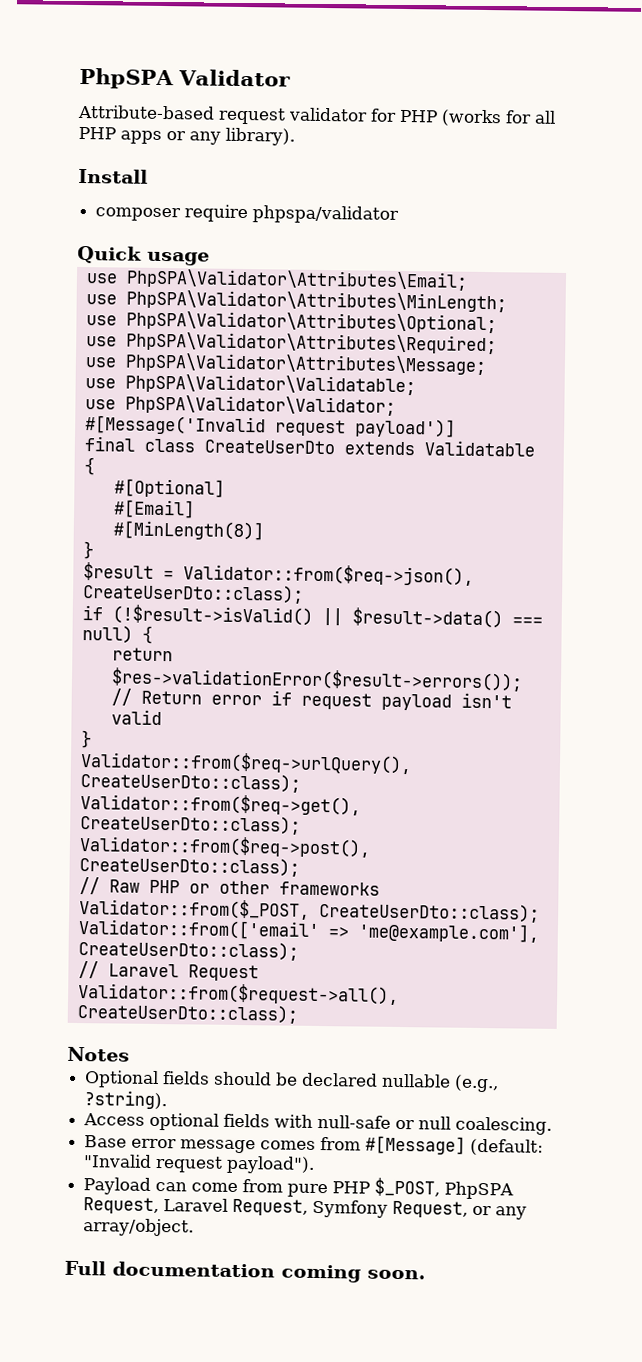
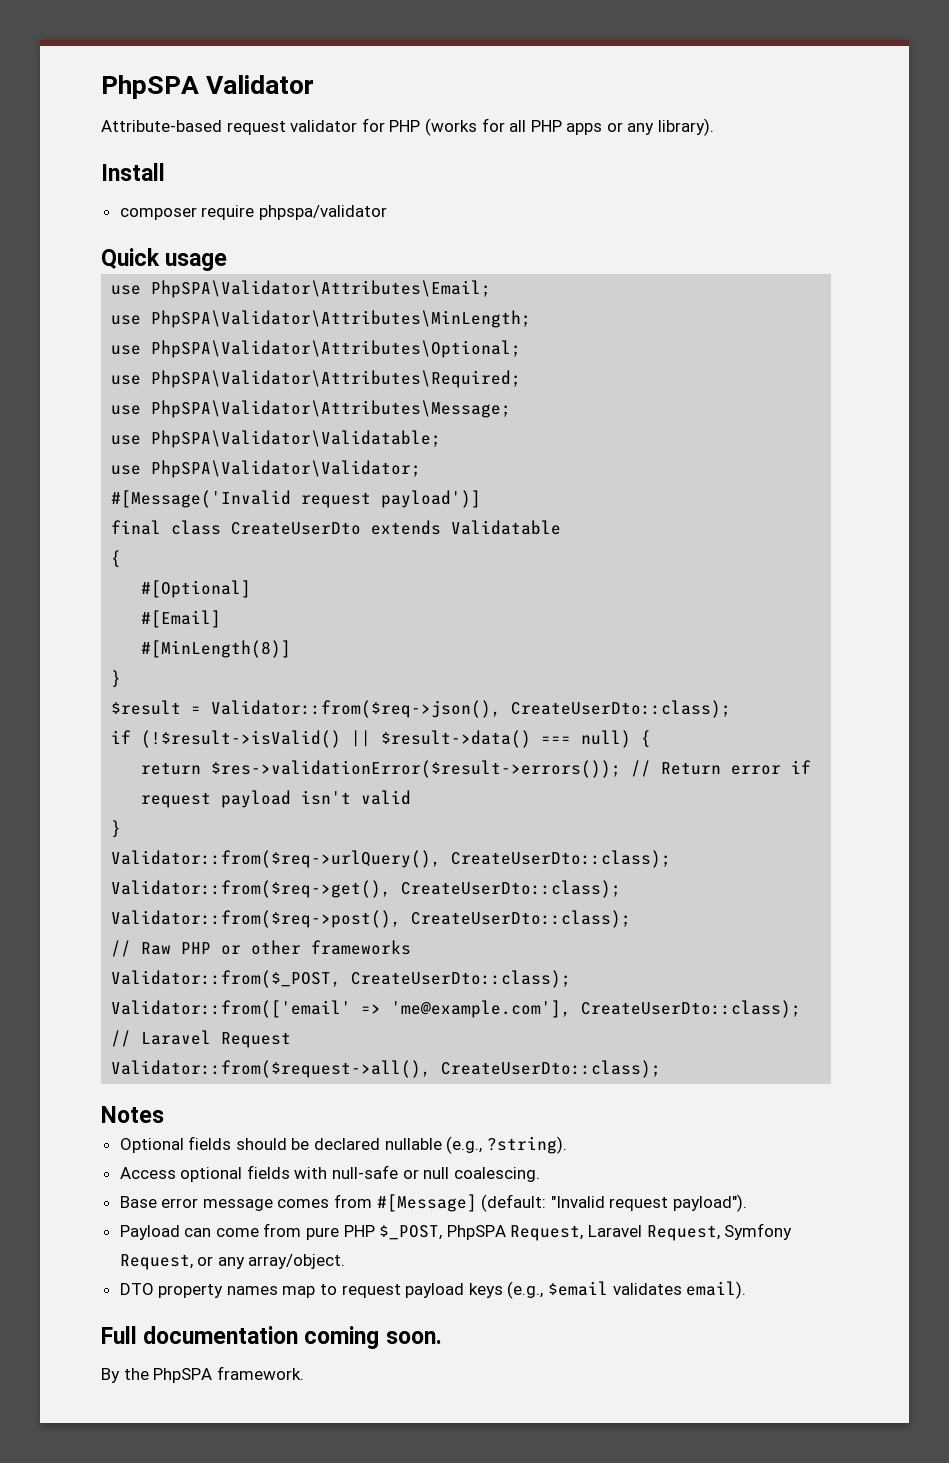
(195, 1227) none -> [119,1281,747,1299] // DTO property names map to request payload keys (e.g., $email validates email).
(426, 1274) none -> [101,1366,304,1383] // By the PhpSPA framework.

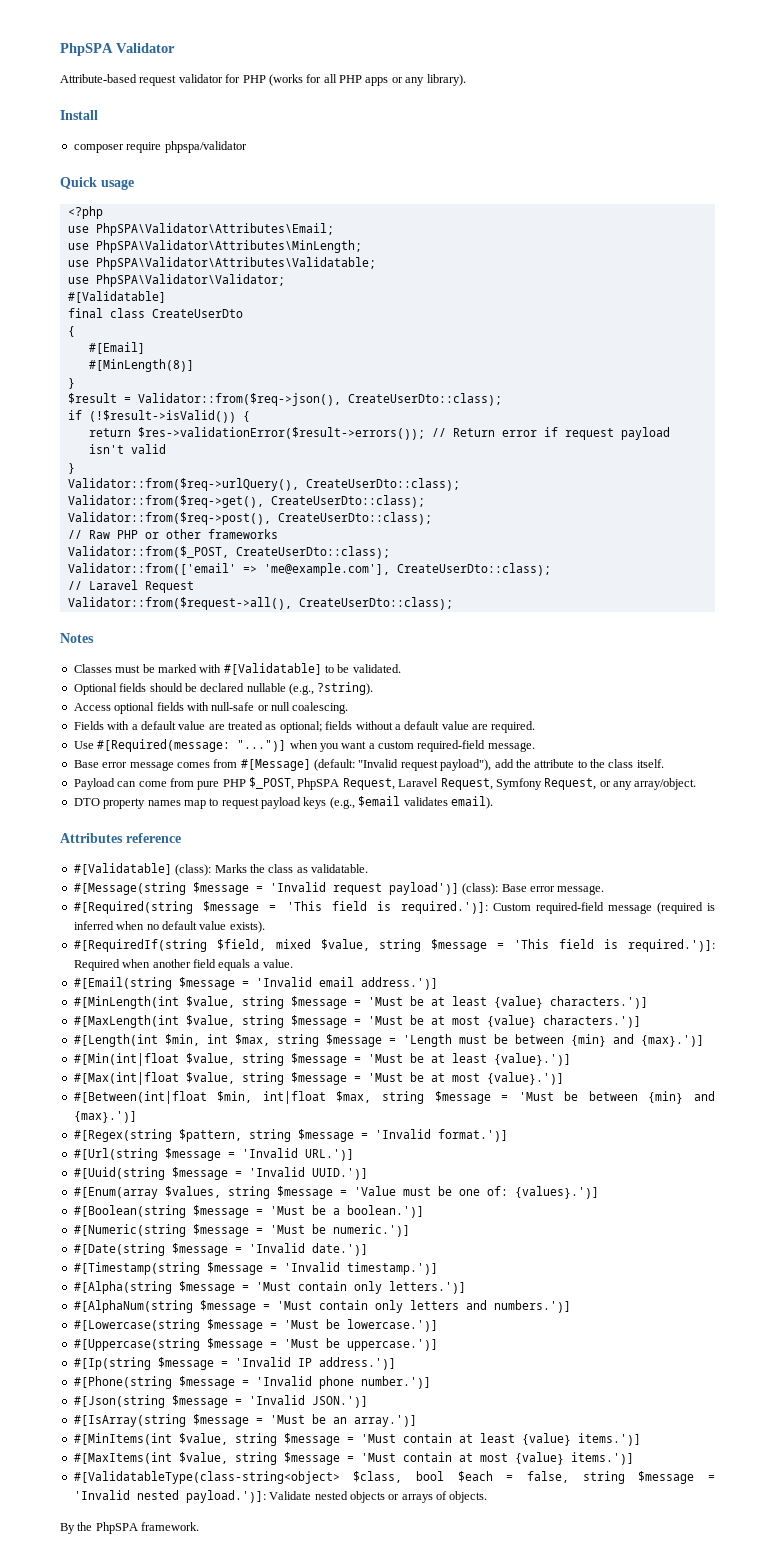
(228, 262) none -> [67,206,103,219] // <?php
[151,340,522,358] [111,370,522,388] [111,400,512,418] [111,430,442,448] PhpSPA\Validator\Attributes\Optional; // use PhpSPA\Validator\Attributes\Required; // use PhpSPA\Validator\Attributes\Message; // use PhpSPA\Validator\Validatable; -> [95,257,376,270] PhpSPA\Validator\Attributes\Validatable;
[111,490,482,508] #[Message('Invalid request payload')] -> [67,291,166,303] #[Validatable]
[371,520,562,535] [111,550,122,568] [141,580,252,598] extends Validatable // { // #[Optional] -> [67,326,75,337] // {
[141,730,632,748] (!$result->isValid() || $result->data() === null) -> [88,410,236,423] (!$result->isValid())
(164, 1114) none -> [73,663,401,675] // Classes must be marked with #[Validatable] to be validated.
(540, 1174) none -> [73,721,536,733] [73,739,535,752] // Fields with a default value are treated as optional; fields without a default value are required. // Use #[Required(message: "...")] when you want a custom required-field message.
[673,1194,748,1212] payload"). -> [440,759,664,771] payload"), add the attribute to the class itself.
[101,1326,442,1349] Full documentation coming soon. -> [60,833,181,843] [73,863,368,876] [73,882,605,895] [73,901,715,914] [73,921,265,933] [73,939,715,952] [73,959,293,971] [73,977,438,990] [73,996,648,1009] [73,1015,641,1028] [73,1034,704,1047] [73,1053,571,1066] [73,1072,564,1085] [73,1091,716,1104] [73,1111,137,1123] [73,1129,508,1142] [73,1148,354,1161] [73,1167,368,1180] [73,1186,599,1199] [73,1205,424,1218] [73,1224,410,1237] [73,1243,368,1256] [73,1262,438,1275] [73,1281,466,1294] [73,1300,571,1313] [73,1319,438,1332] [73,1338,438,1351] [73,1357,396,1370] [73,1376,431,1389] [73,1395,368,1408] [73,1414,417,1427] [73,1433,641,1446] [73,1452,634,1465] [73,1471,715,1484] [73,1490,488,1503] Attributes reference // #[Validatable] (class): Marks the class as validatable. // #[Message(string $message = 'Invalid request payload')] (class): Base error message. // #[Required(string $message = 'This field is required.')]: Custom required-field message (required is inferred when no default value exists). // #[RequiredIf(string $field, mixed $value, string $message = 'This field is required.')]: Required when another field equals a value. // #[Email(string $message = 'Invalid email address.')] // #[MinLength(int $value, string $message = 'Must be at least {value} characters.')] // #[MaxLength(int $value, string $message = 'Must be at most {value} characters.')] // #[Length(int $min, int $max, string $message = 'Length must be between {min} and {max}.')] // #[Min(int|float $value, string $message = 'Must be at least {value}.')] // #[Max(int|float $value, string $message = 'Must be at most {value}.')] // #[Between(int|float $min, int|float $max, string $message = 'Must be between {min} and {max}.')] // #[Regex(string $pattern, string $message = 'Invalid format.')] // #[Url(string $message = 'Invalid URL.')] // #[Uuid(string $message = 'Invalid UUID.')] // #[Enum(array $values, string $message = 'Value must be one of: {values}.')] // #[Boolean(string $message = 'Must be a boolean.')] // #[Numeric(string $message = 'Must be numeric.')] // #[Date(string $message = 'Invalid date.')] // #[Timestamp(string $message = 'Invalid timestamp.')] // #[Alpha(string $message = 'Must contain only letters.')] // #[AlphaNum(string $message = 'Must contain only letters and numbers.')] // #[Lowercase(string $message = 'Must be lowercase.')] // #[Uppercase(string $message = 'Must be uppercase.')] // #[Ip(string $message = 'Invalid IP address.')] // #[Phone(string $message = 'Invalid phone number.')] // #[Json(string $message = 'Invalid JSON.')] // #[IsArray(string $message = 'Must be an array.')] // #[MinItems(int $value, string $message = 'Must contain at least {value} items.')] // #[MaxItems(int $value, string $message = 'Must contain at most {value} items.')] // #[ValidatableType(class-string<object> $class, bool $each = false, string $message = 'Invalid nested payload.')]: Validate nested objects or arrays of objects.

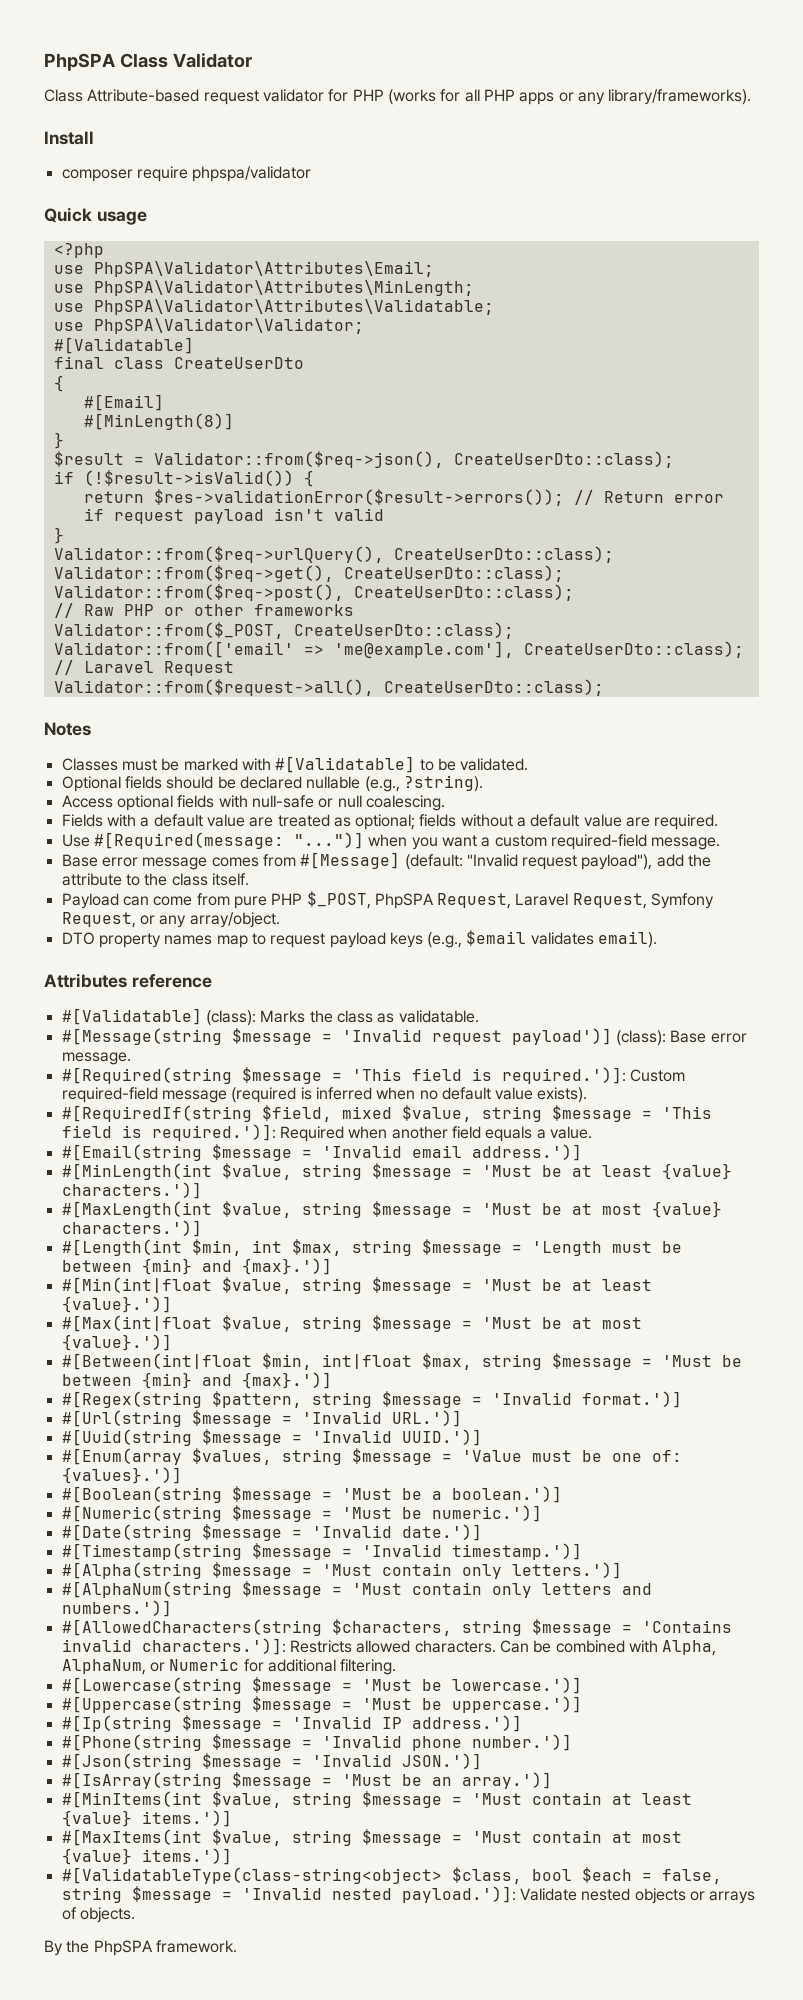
[60,43,113,56] PhpSPA -> [44,53,168,71] PhpSPA Class
(175, 48) none -> [44,89,83,102] Class
[426,74,466,86] library). -> [608,89,752,105] library/frameworks).
(571, 1306) none -> [61,1619,732,1636] [61,1638,717,1656] [61,1658,397,1675] // #[AllowedCharacters(string $characters, string $message = 'Contains invalid characters.')]: Restricts allowed characters. Can be combined with Alpha, AlphaNum, or Numeric for additional filtering.

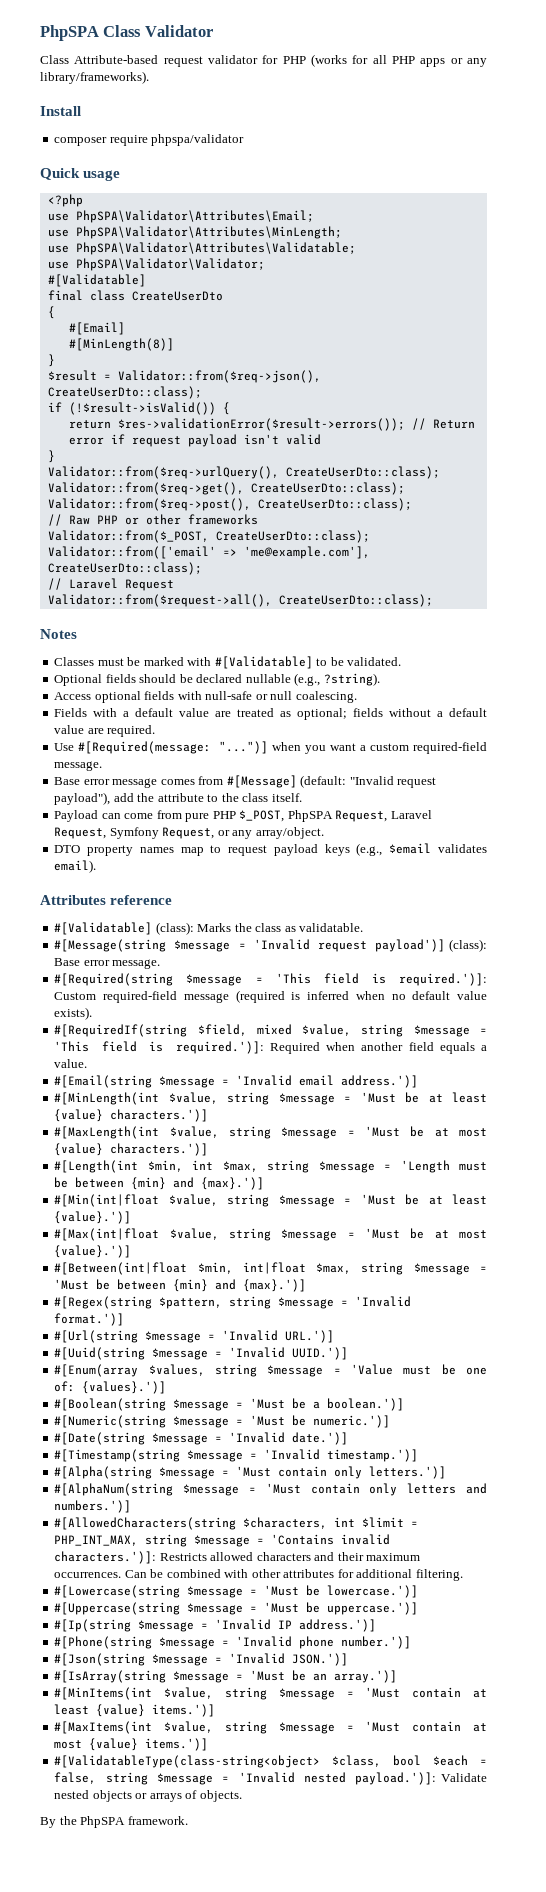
(452, 1627) none -> [334,1517,419,1527] [54,1535,139,1546] int $limit = PHP_INT_MAX,
[414,1640,717,1656] [61,1658,240,1675] characters. Can be combined with Alpha, AlphaNum, or Numeric -> [256,1552,421,1561] [54,1569,335,1578] characters and their maximum occurrences. Can be combined with other attributes

